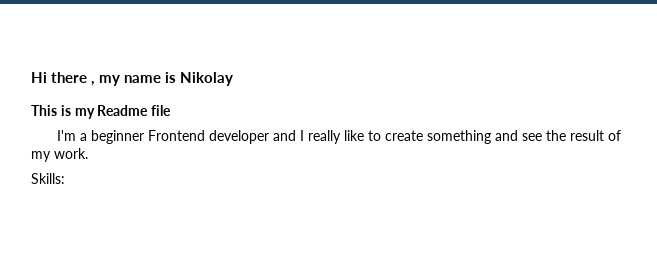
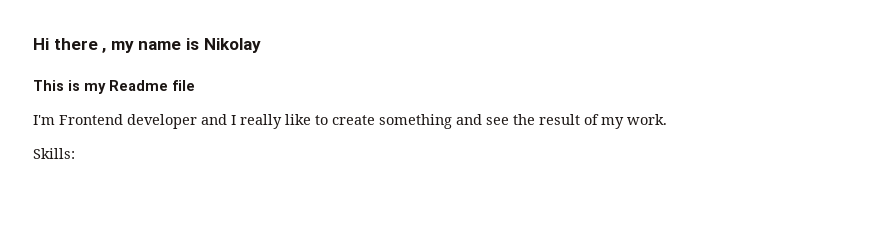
[80,130,145,144] a beginner -> (55, 120) none

